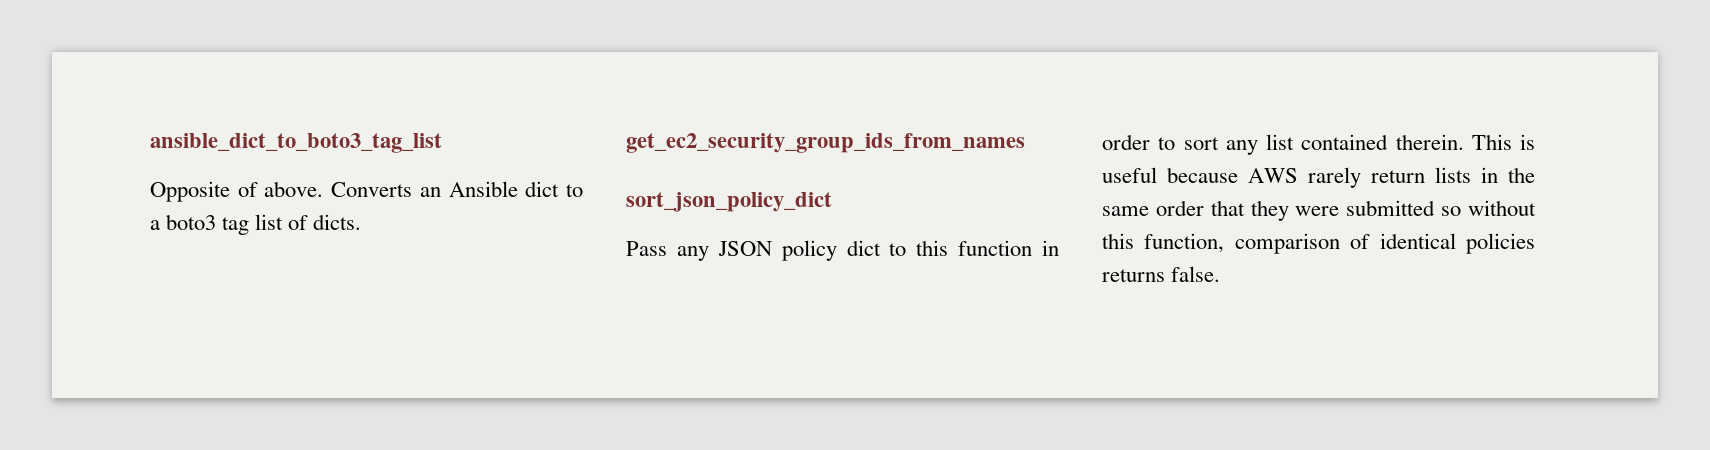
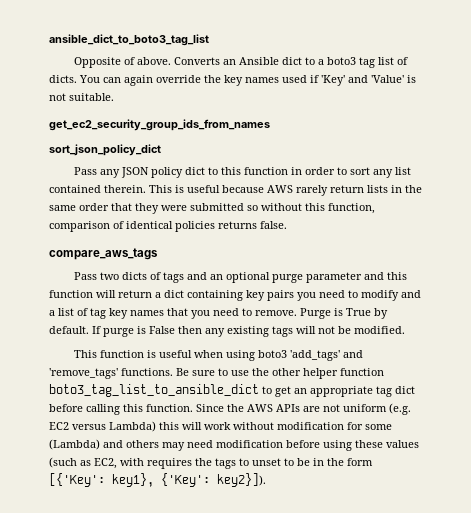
(362, 222) none -> [79,75,416,86] [49,93,114,101] You can again override the key names used if 'Key' and 'Value' is not suitable.
(1221, 274) none -> [49,248,158,260] [74,272,408,283] [49,290,421,301] [49,308,388,319] [49,326,405,337] [74,350,364,361] [49,368,384,379] [49,384,415,397] [49,403,411,415] [49,421,392,432] [49,439,419,451] [49,457,373,469] [49,473,266,487] // compare_aws_tags // Pass two dicts of tags and an optional purge parameter and this function will return a dict containing key pairs you need to modify and a list of tag key names that you need to remove. Purge is True by default. If purge is False then any existing tags will not be modified. // This function is useful when using boto3 'add_tags' and 'remove_tags' functions. Be sure to use the other helper function boto3_tag_list_to_ansible_dict to get an appropriate tag dict before calling this function. Since the AWS APIs are not uniform (e.g. EC2 versus Lambda) this will work without modification for some (Lambda) and others may need modification before using these values (such as EC2, with requires the tags to unset to be in the form [{'Key': key1}, {'Key': key2}]).

